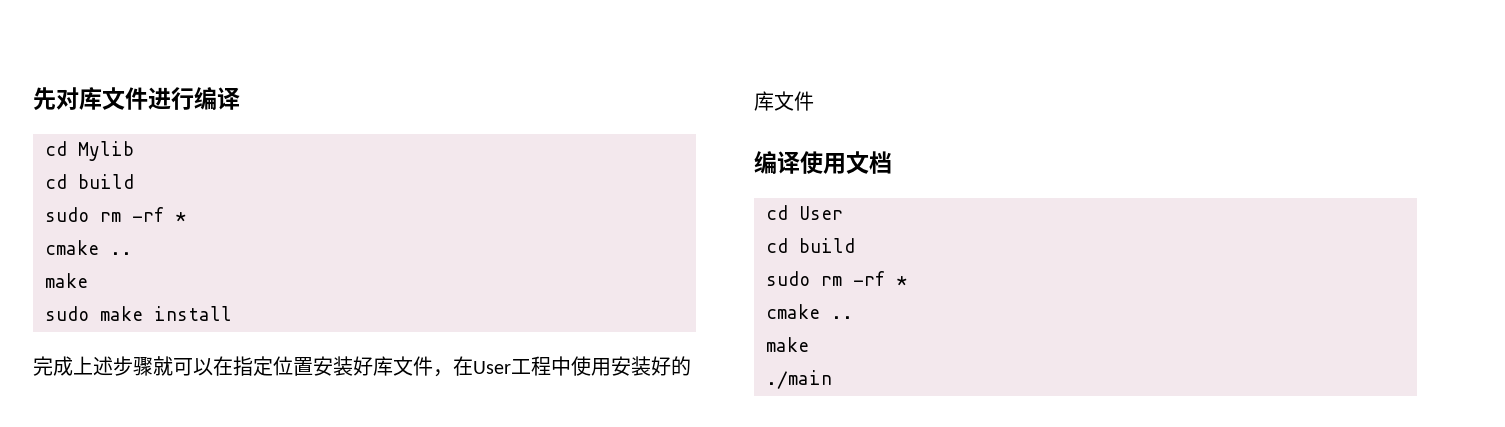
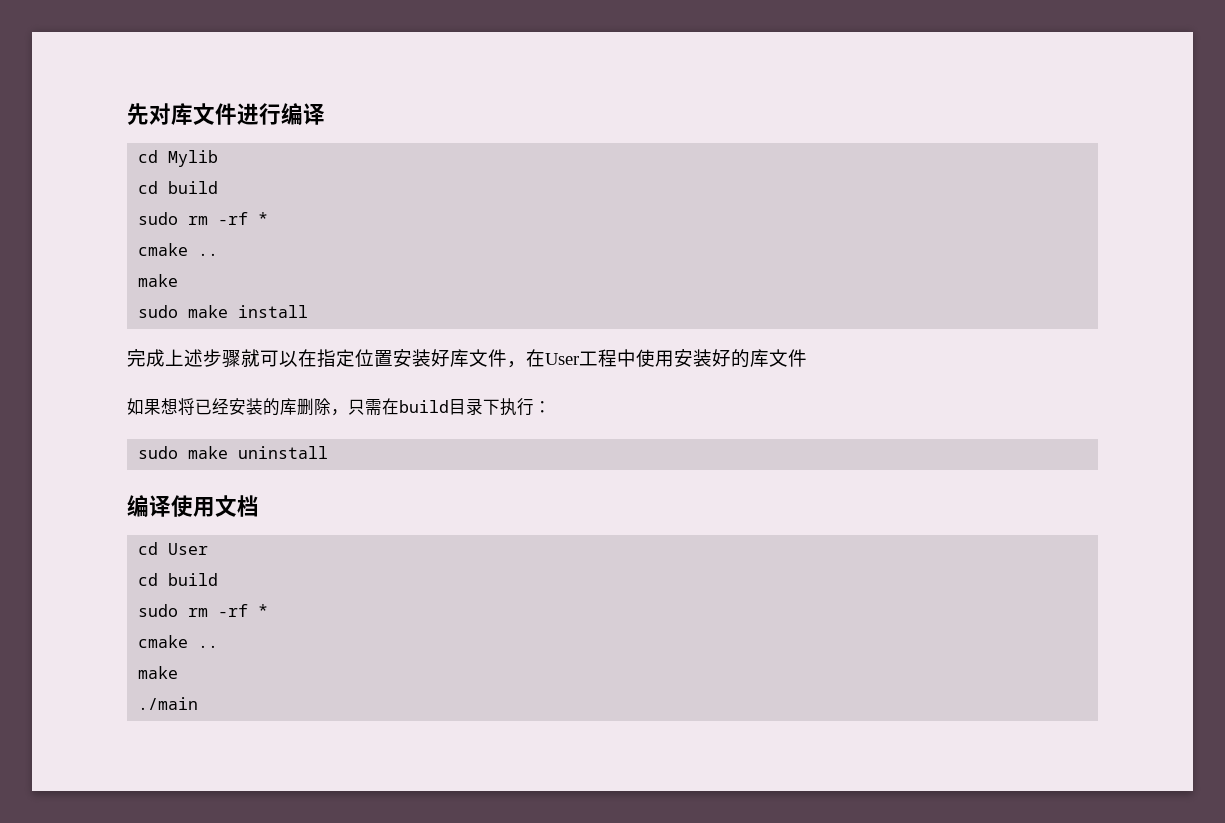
(814, 101) none -> [127,398,551,416] [138,446,329,459] // 如果想将已经安装的库删除，只需在build目录下执行： // sudo make uninstall

